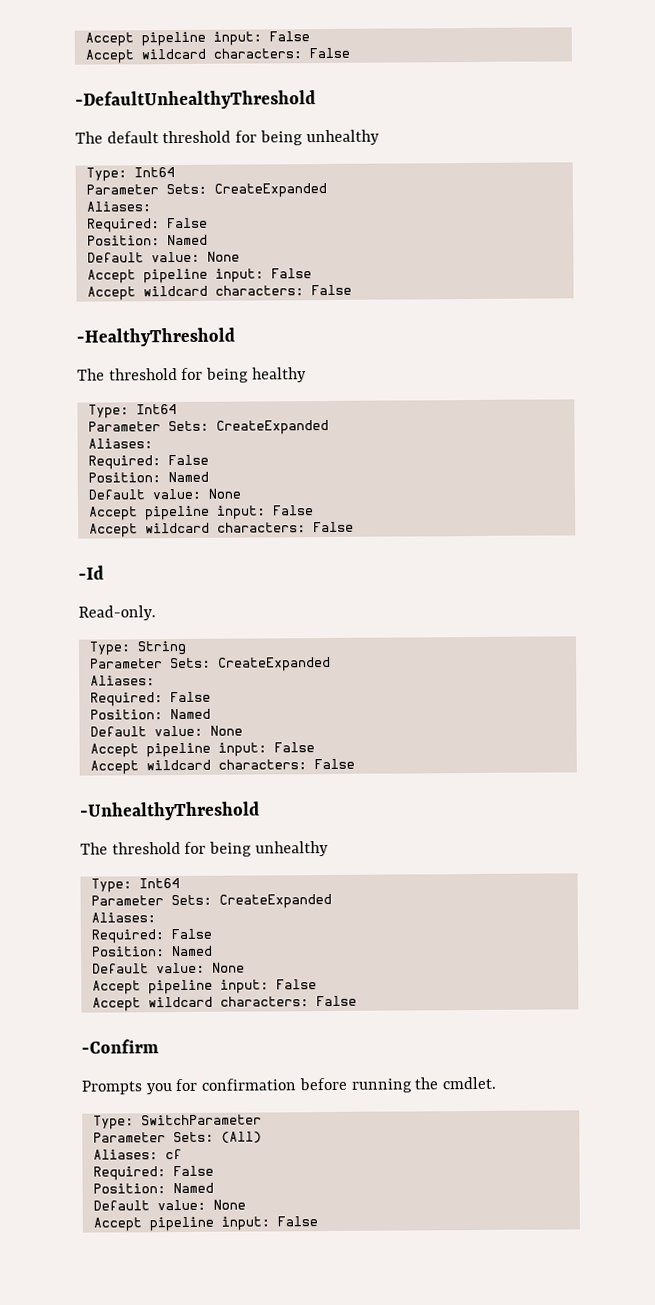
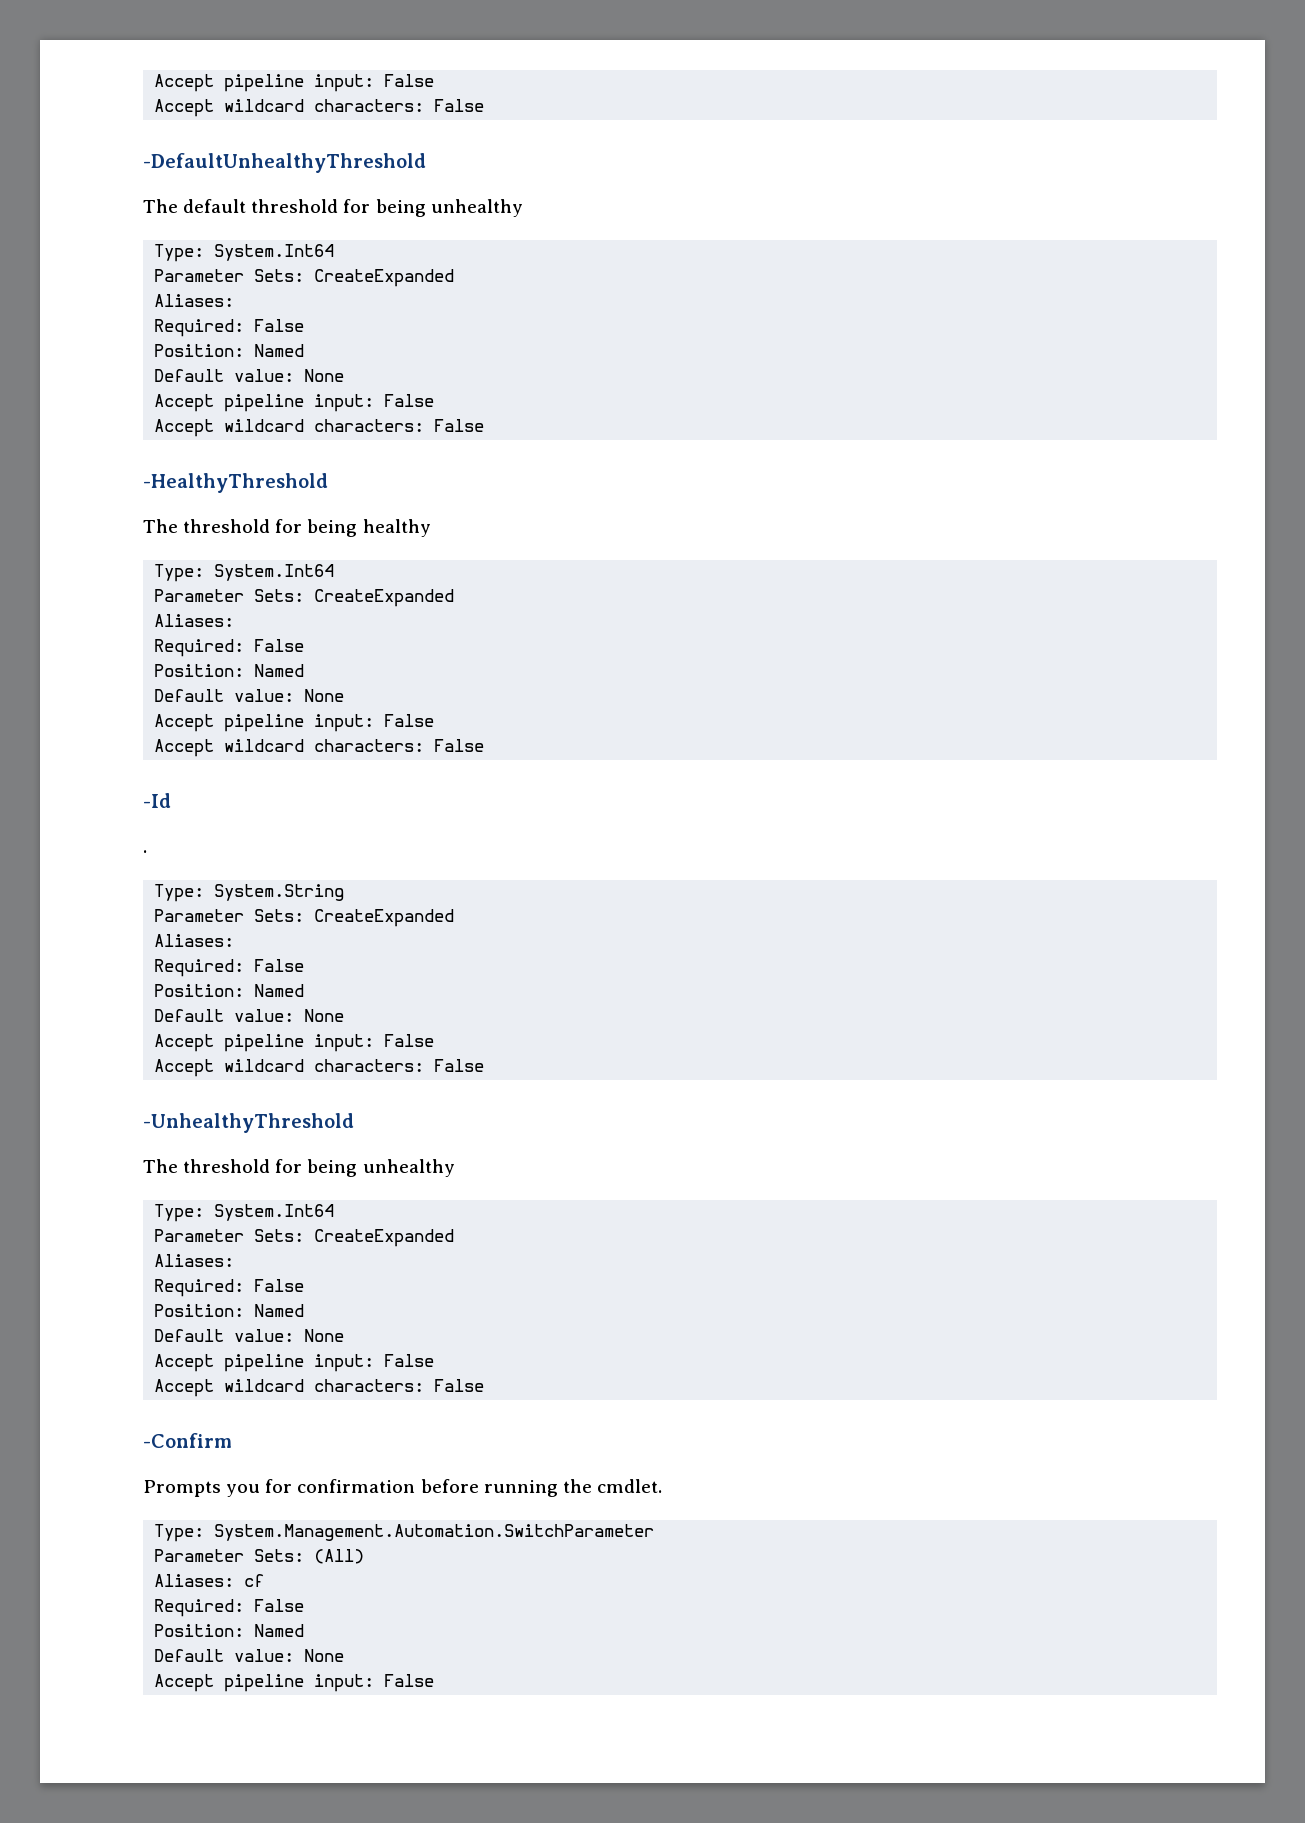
[133,167,175,178] Int64 -> [214,244,335,261] System.Int64
[135,404,177,415] Int64 -> [214,564,335,581] System.Int64
[78,605,156,621] [88,640,187,656] Read-only. // Type: String -> [143,850,147,853] [154,884,345,902] . // Type: System.String
[138,878,180,889] Int64 -> [214,1204,335,1221] System.Int64
[140,1114,262,1126] SwitchParameter -> [214,1524,655,1541] System.Management.Automation.SwitchParameter

